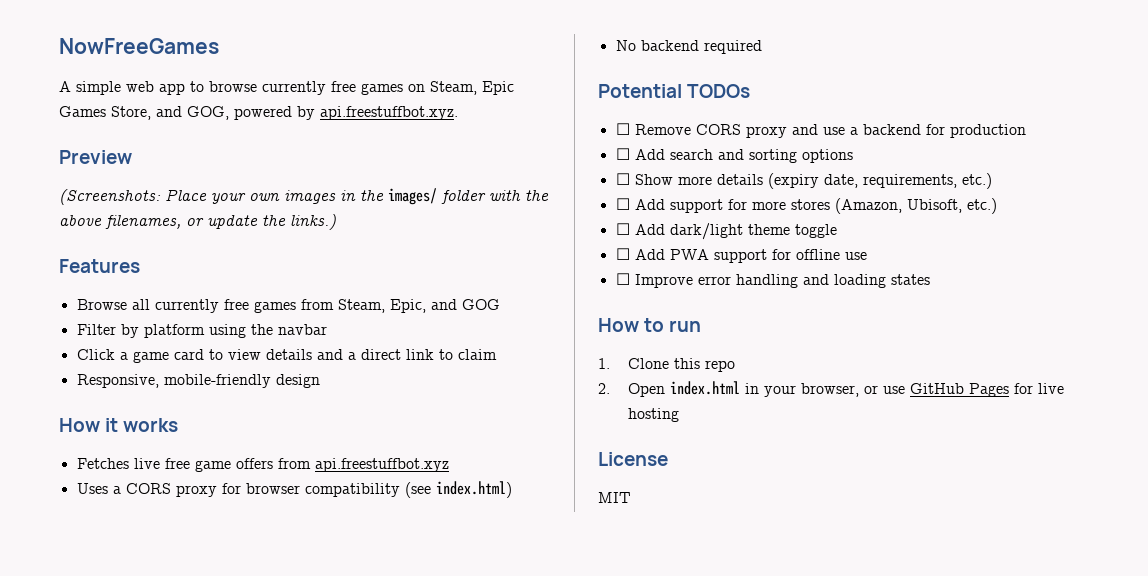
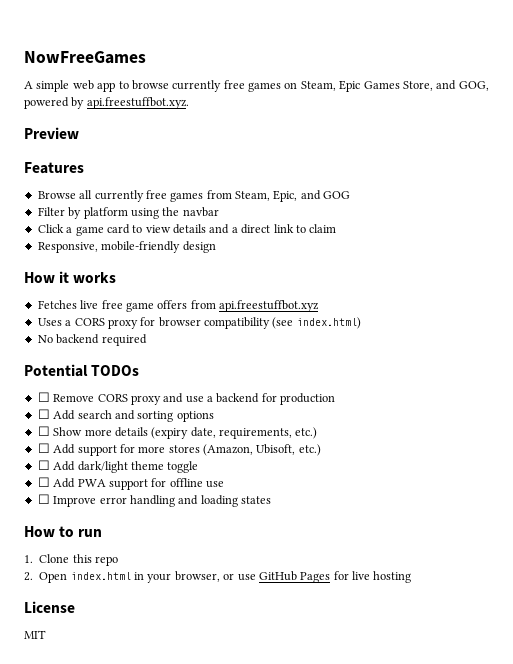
[59,188,549,205] [59,214,336,230] // (Screenshots: Place your own images in the images/ folder with the above filenames, or update the links.) -> (79, 133) none

